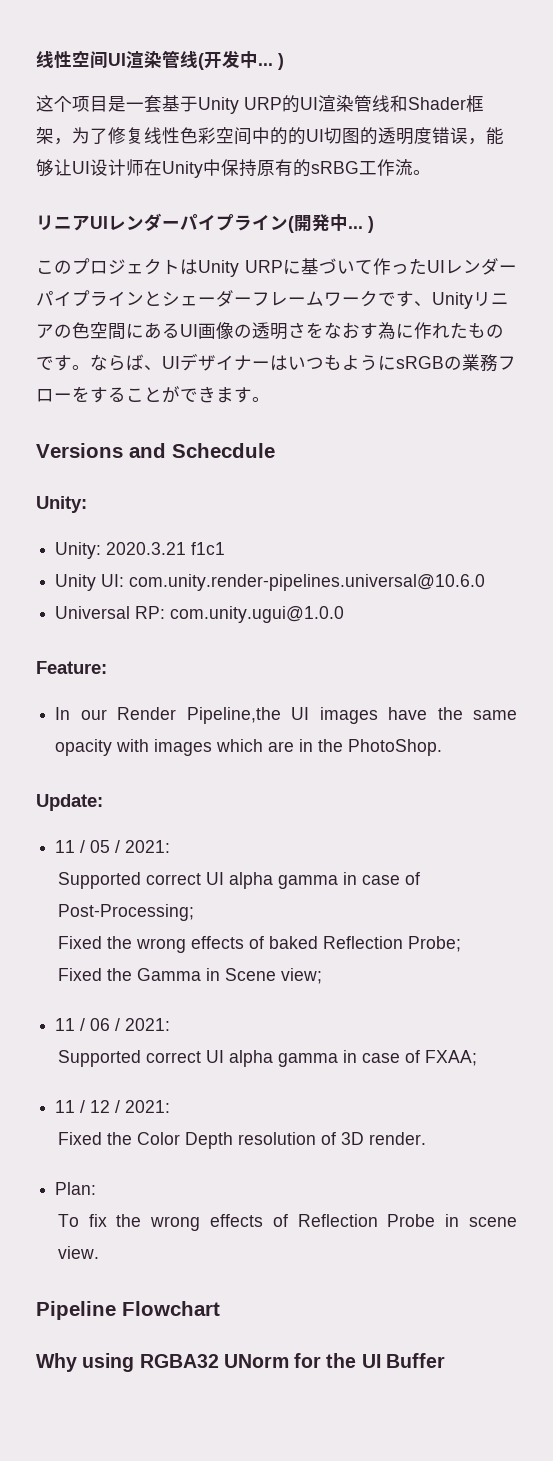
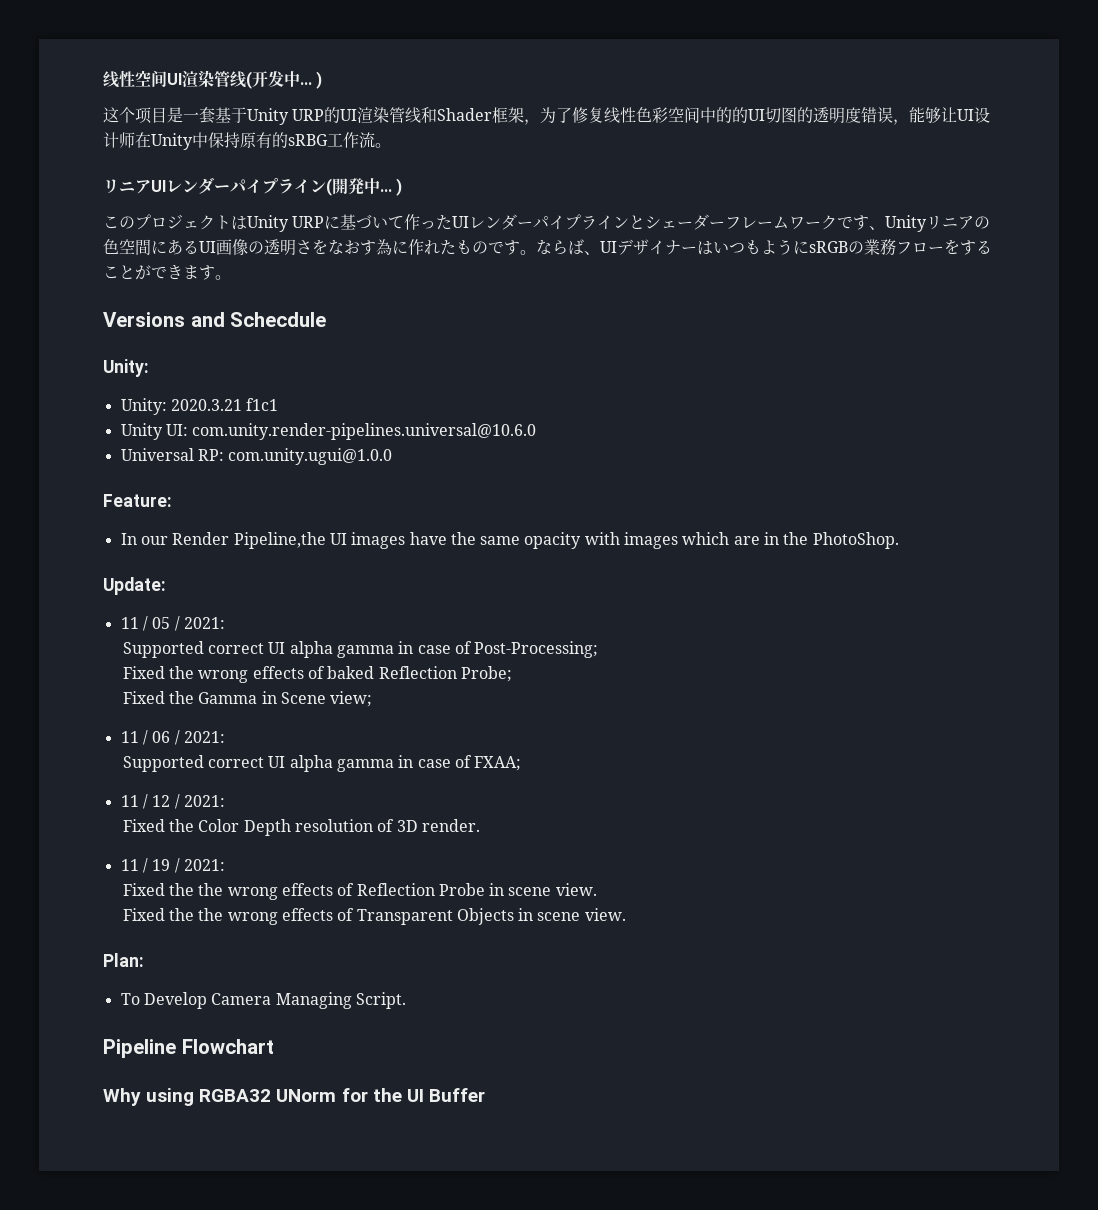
[55,1182,97,1195] [57,1214,107,1227] Plan: // To fix -> [120,858,225,873] [122,883,194,896] 11 / 19 / 2021: // Fixed the
(99, 1252) none -> [122,908,626,925] [103,953,144,967] [120,992,406,1009] // Fixed the the wrong effects of Transparent Objects in scene view. // Plan: // To Develop Camera Managing Script.

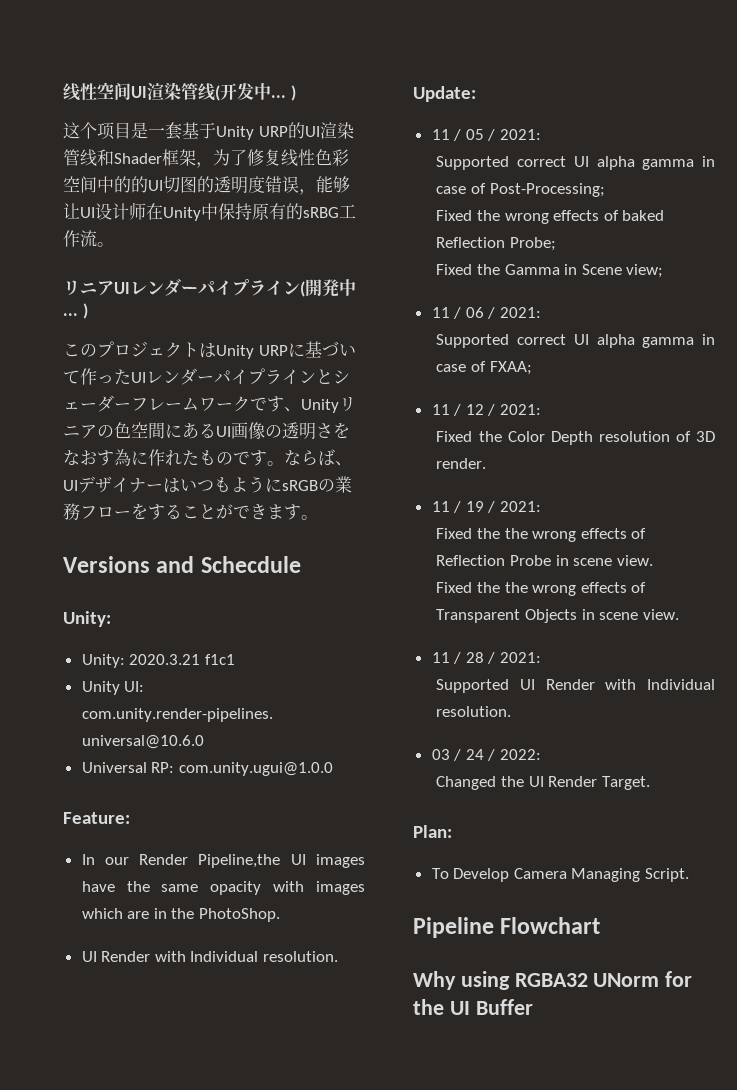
(899, 540) none -> [81,951,339,962] // UI Render with Individual resolution.
(626, 914) none -> [431,652,542,664] [436,679,715,693] [436,706,512,717] [431,749,542,761] [436,776,650,790] // 11 / 28 / 2021: // Supported UI Render with Individual resolution. // 03 / 24 / 2022: // Changed the UI Render Target.

